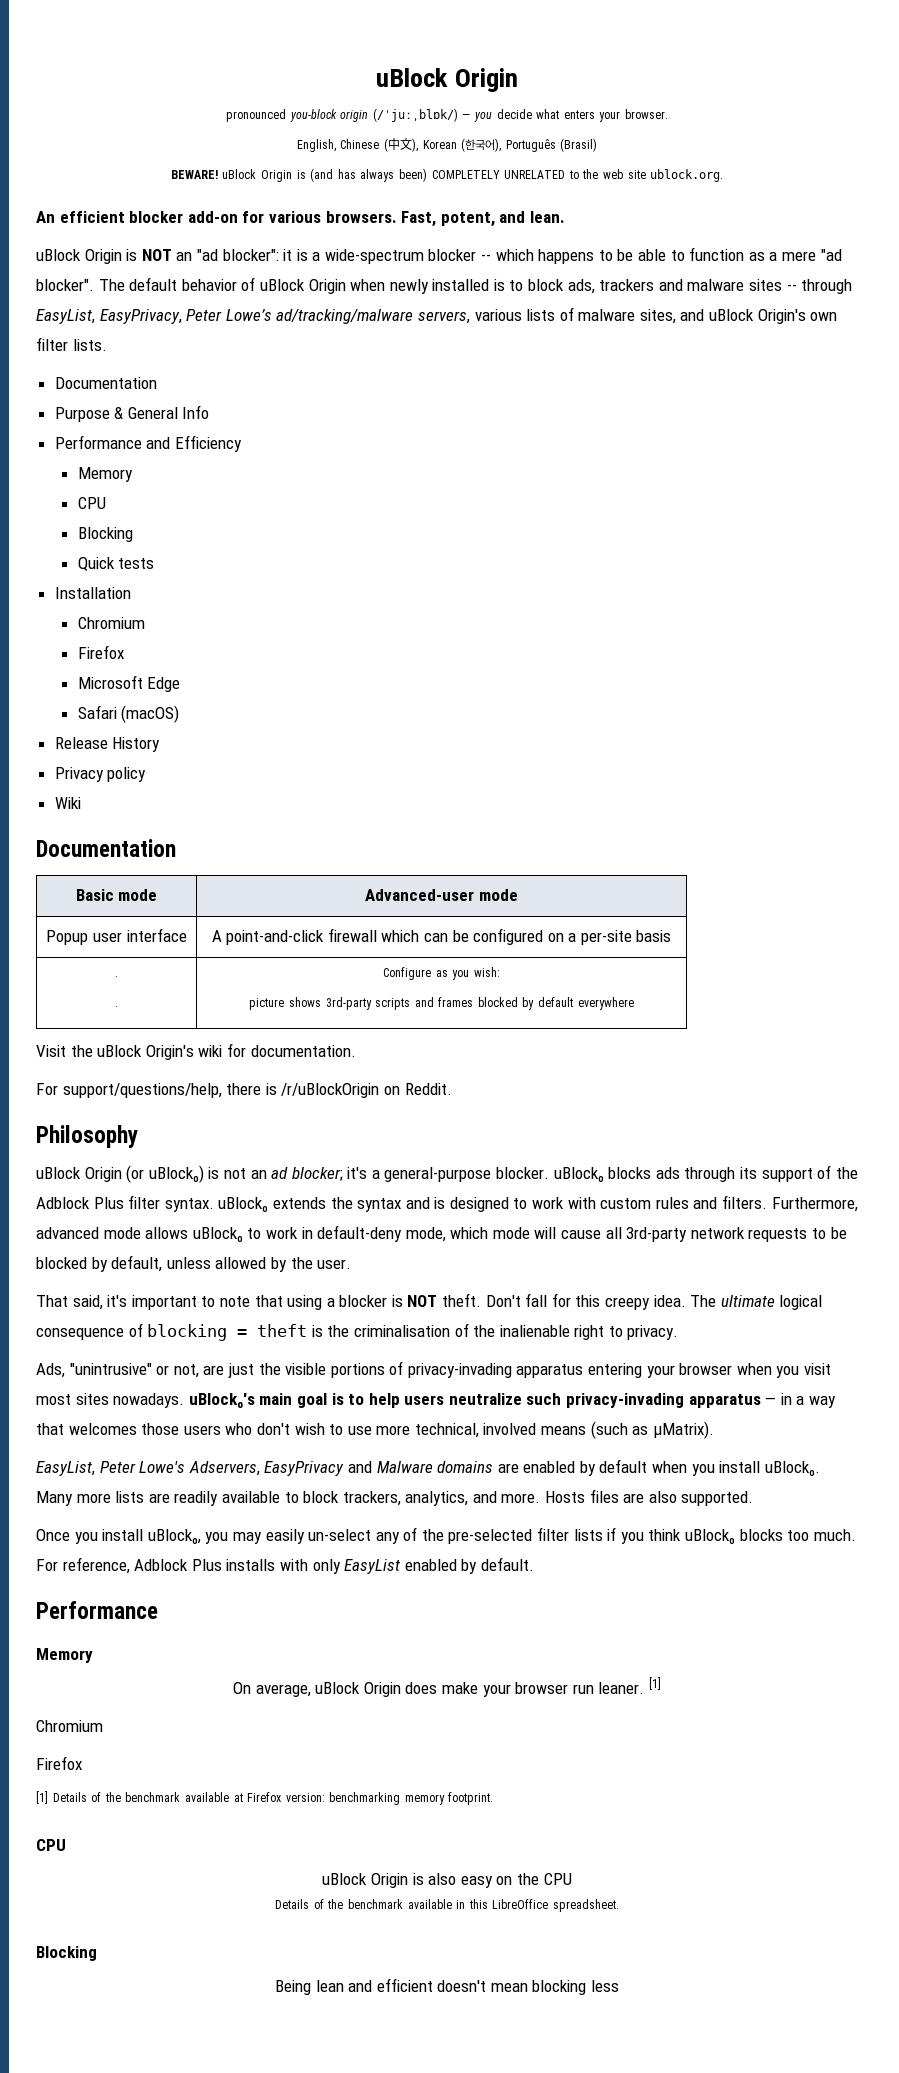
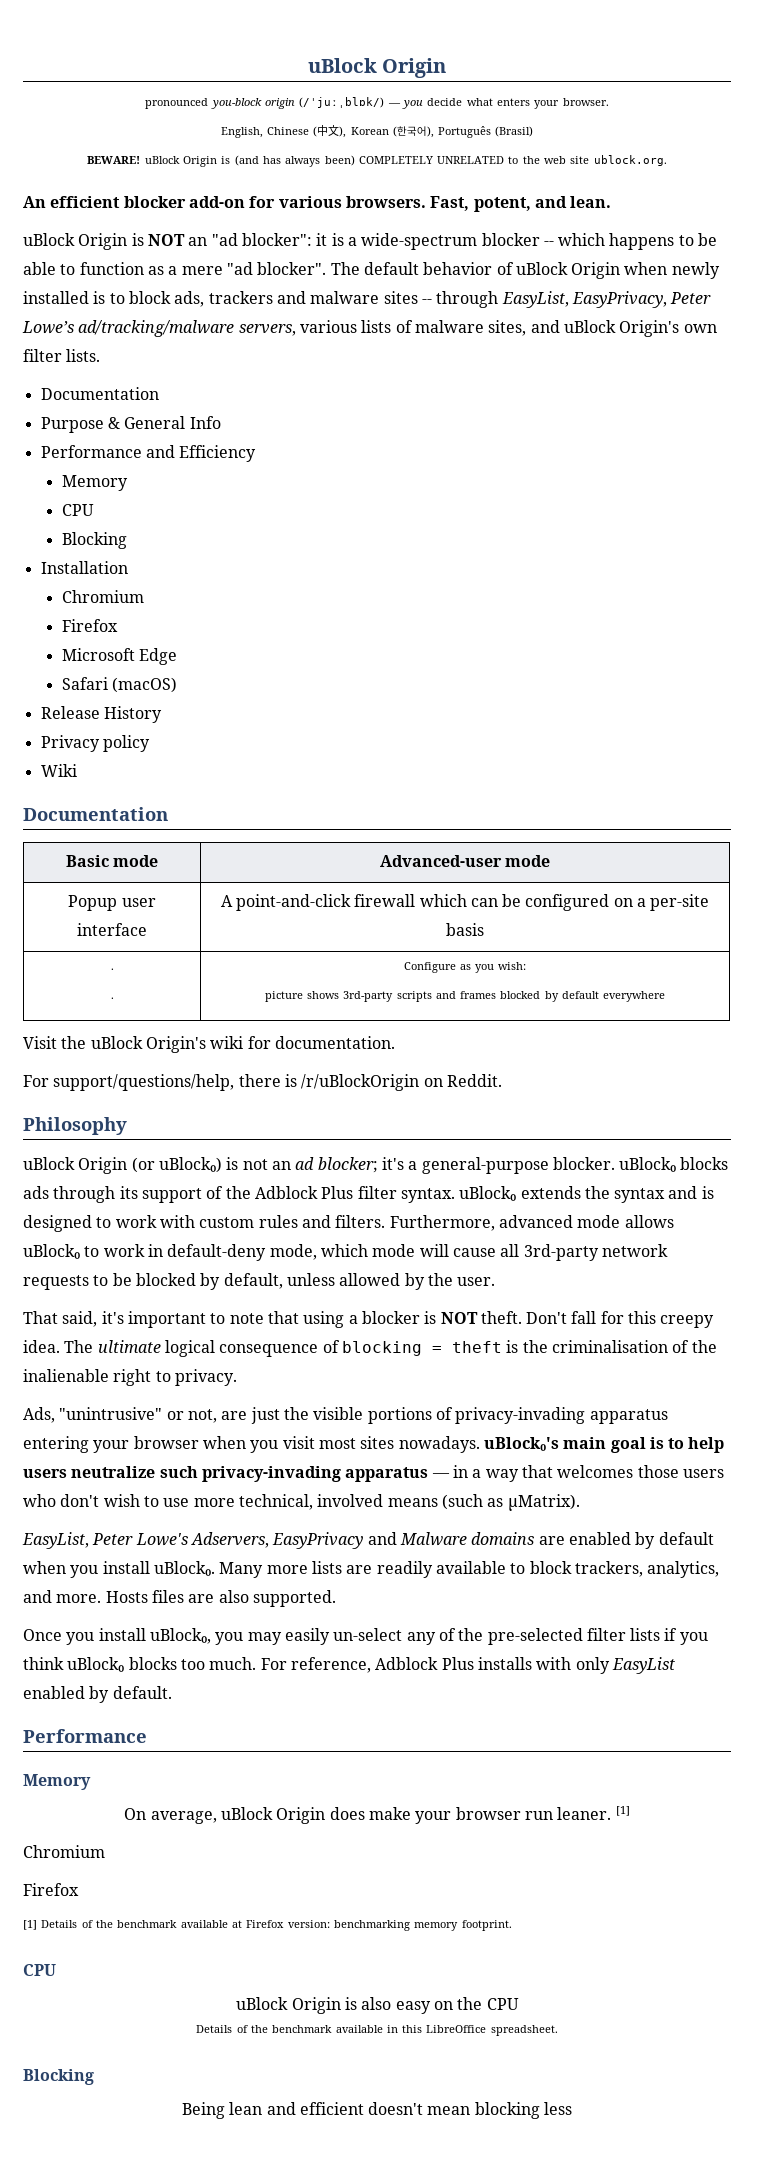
[77,557,155,571] // Quick tests -> (127, 540) none

